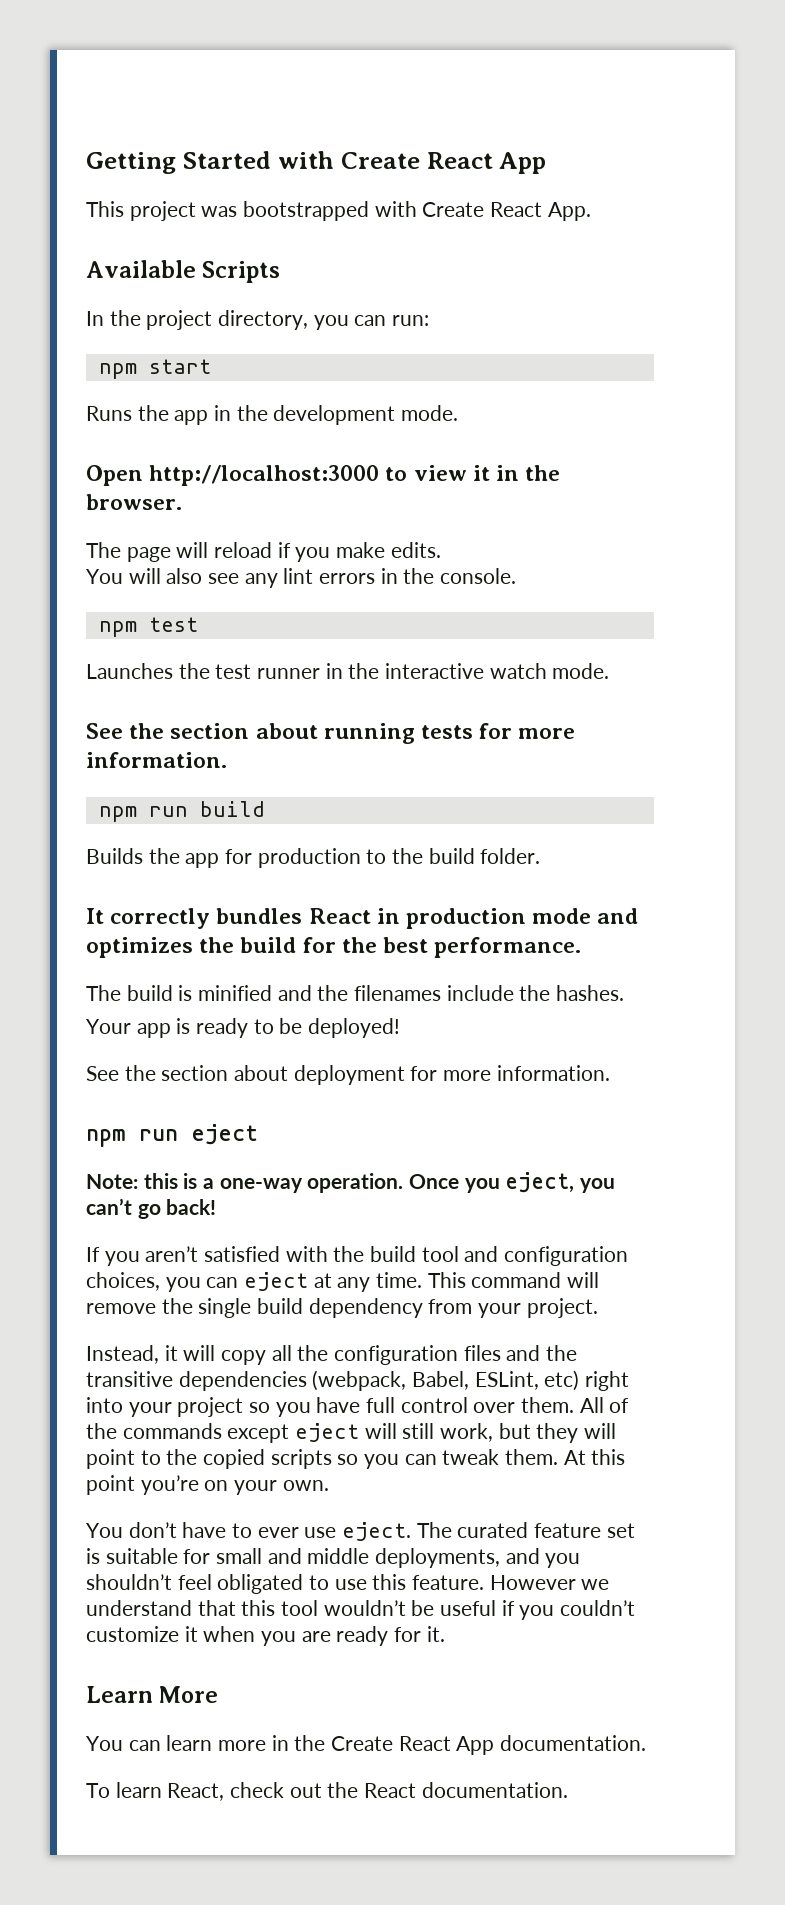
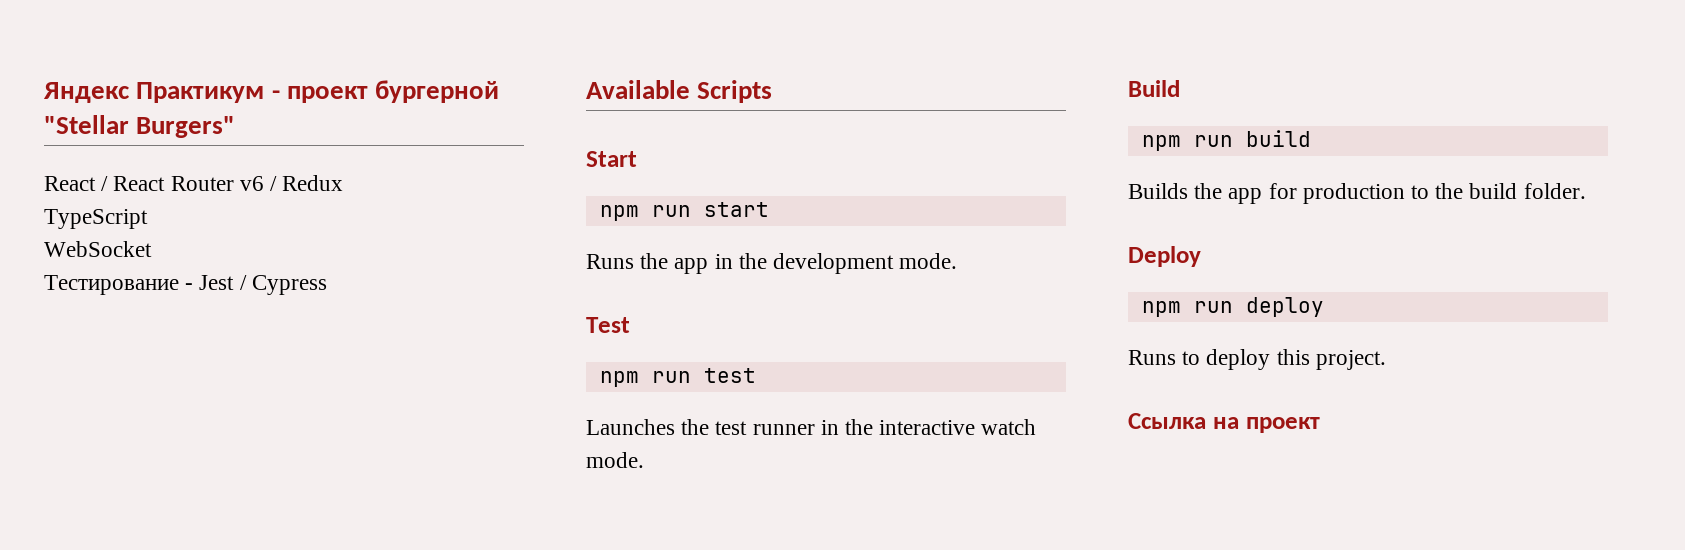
[86,151,547,174] [86,201,591,221] [86,260,281,283] [86,310,430,330] [98,363,137,379] Getting Started with Create React App // This project was bootstrapped with Create React App. // Available Scripts // In the project directory, you can run: // npm -> [43,80,500,103] [44,115,236,138] [44,175,344,191] [44,209,148,229] [44,241,152,257] [44,275,327,295] [586,80,773,103] [586,151,637,167] [599,205,691,221] Яндекс Практикум - проект бургерной "Stellar Burgers" // React / React Router v6 / Redux // TypeScript // WebSocket // Тестирование - Jest / Cypress // Available Scripts // Start // npm run
[86,465,561,486] [86,494,182,510] [86,542,441,562] [86,568,517,588] [98,621,137,637] Open http://localhost:3000 to view it in the browser. // The page will reload if you make edits. // You will also see any lint errors in the console. // npm -> [586,317,630,333] [599,371,691,387] Test // npm run
[86,723,576,744] [86,752,227,768] See the section about running tests for more information. -> [1128,80,1180,97] Build
[86,908,639,929] [86,937,582,958] [86,985,625,1001] [86,1018,401,1038] [86,1065,610,1085] [86,1124,258,1147] [86,1172,616,1193] [86,1198,217,1219] [86,1246,629,1266] [86,1272,600,1292] [86,1298,598,1318] [86,1345,578,1365] [86,1370,630,1391] [86,1397,630,1417] [86,1423,617,1443] [86,1449,626,1469] [86,1475,329,1495] [86,1522,635,1541] [86,1548,581,1568] [86,1574,610,1594] [86,1600,636,1620] [86,1626,445,1646] [86,1686,219,1703] [86,1735,647,1755] [86,1782,568,1801] It correctly bundles React in production mode and optimizes the build for the best performance. // The build is minified and the filenames include the hashes. // Your app is ready to be deployed! // See the section about deployment for more information. // npm run eject // Note: this is a one-way operation. Once you eject, you can’t go back! // If you aren’t satisfied with the build tool and configuration choices, you can eject at any time. This command will remove the single build dependency from your project. // Instead, it will copy all the configuration files and the transitive dependencies (webpack, Babel, ESLint, etc) right into your project so you have full control over them. All of the commands except eject will still work, but they will point to the copied scripts so you can tweak them. At this point you’re on your own. // You don’t have to ever use eject. The curated feature set is suitable for small and middle deployments, and you shouldn’t feel obligated to use this feature. However we understand that this tool wouldn’t be useful if you couldn’t customize it when you are ready for it. // Learn More // You can learn more in the Create React App documentation. // To learn React, check out the React documentation. -> [1128,246,1201,267] [1141,297,1324,317] [1128,349,1386,370] [1128,413,1320,433] Deploy // npm run deploy // Runs to deploy this project. // Ссылка на проект

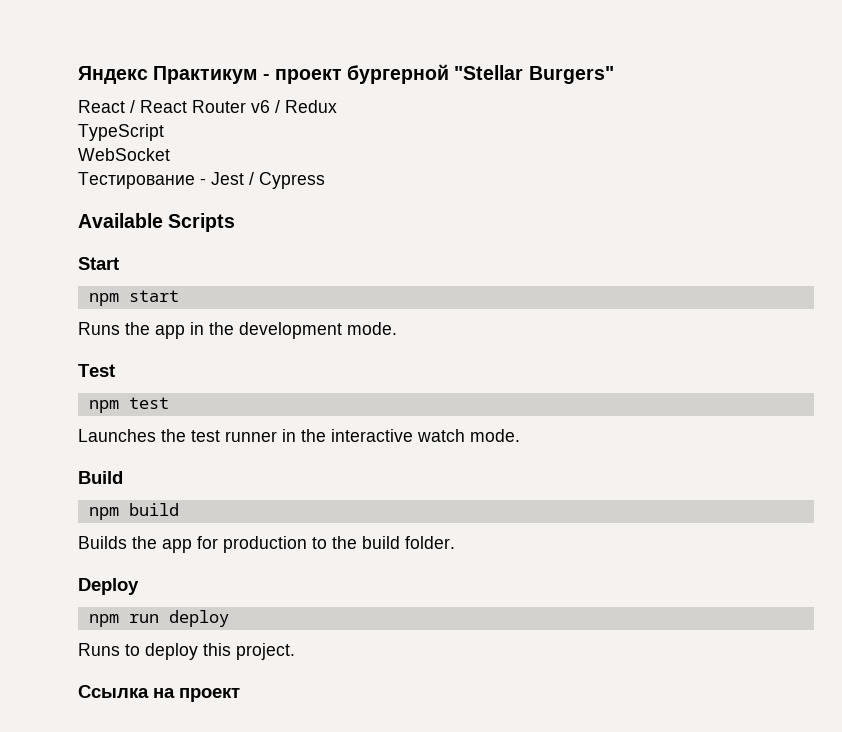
[651,205,691,217] run -> (119, 299) none
[651,371,691,383] run -> (119, 406) none
[1193,135,1233,147] run -> (119, 513) none

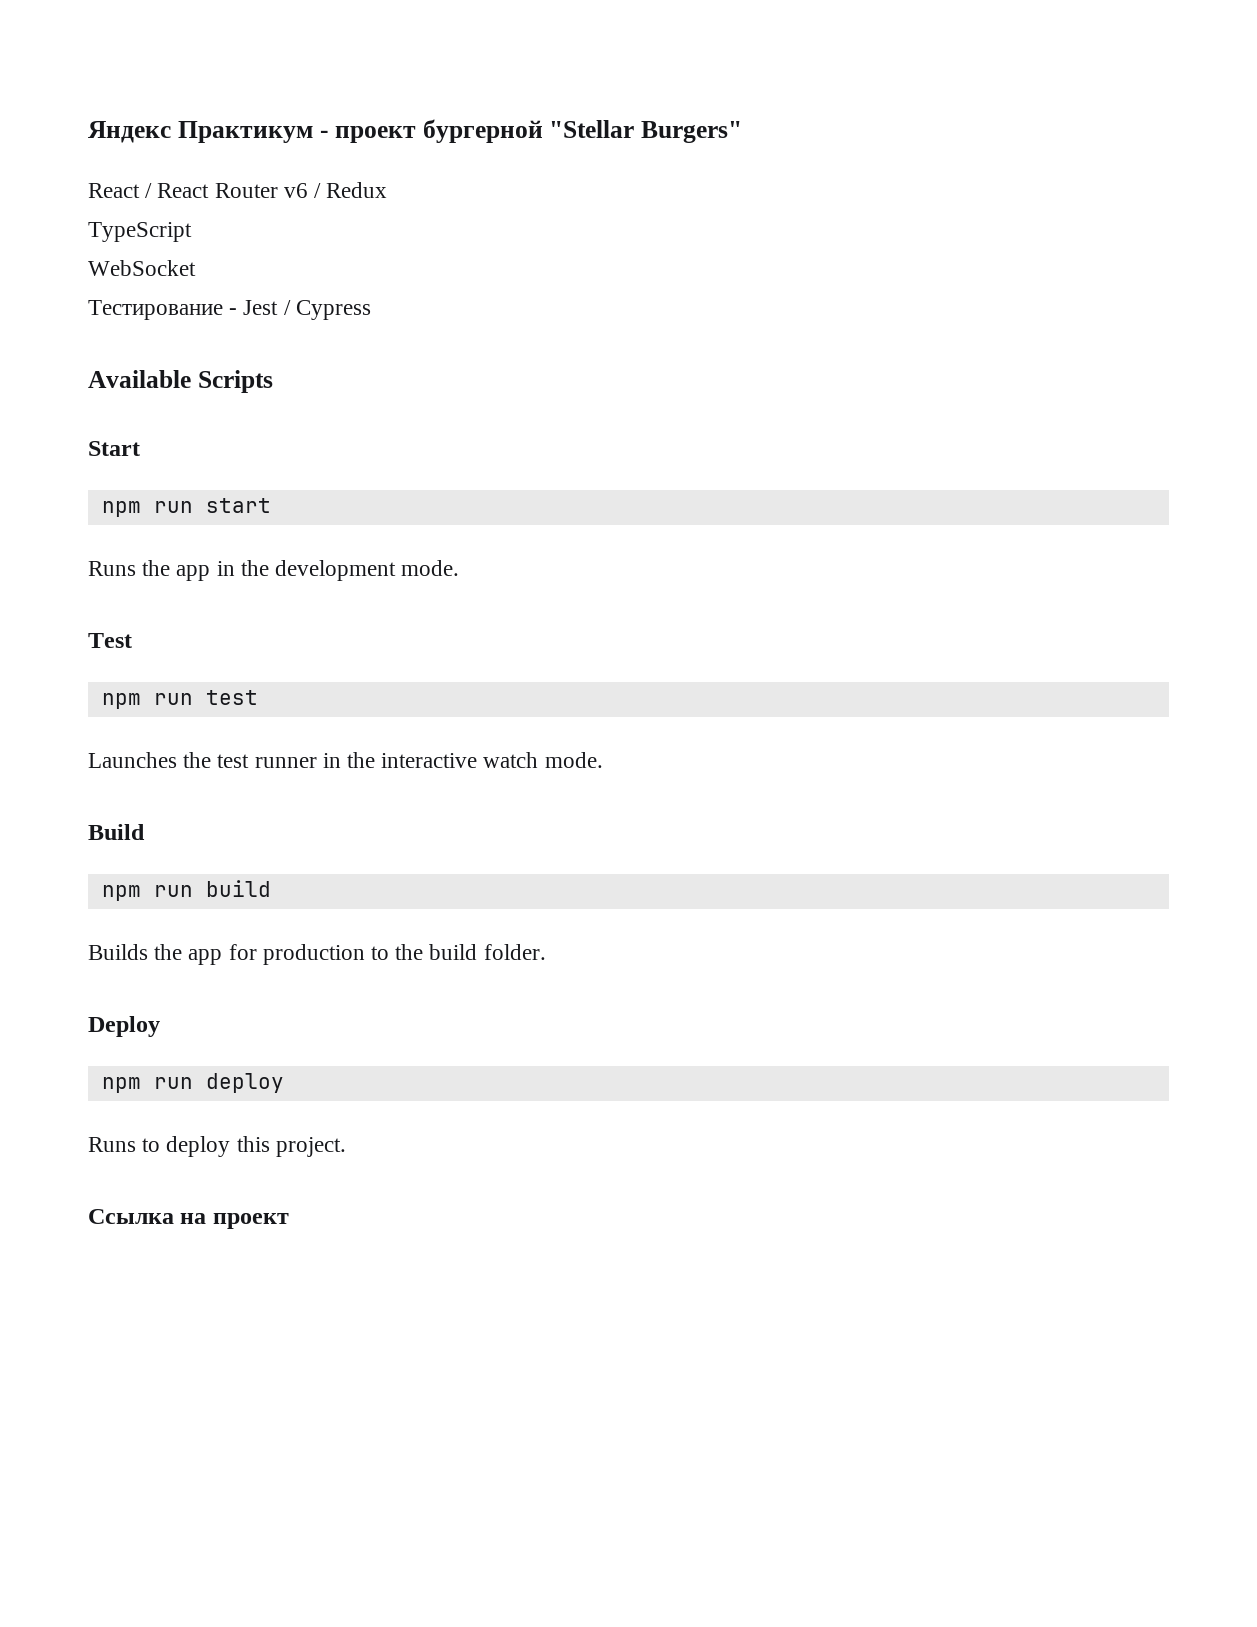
(119, 299) none -> [153,501,193,513] run
(119, 406) none -> [153,693,193,705] run
(119, 513) none -> [153,885,193,897] run

